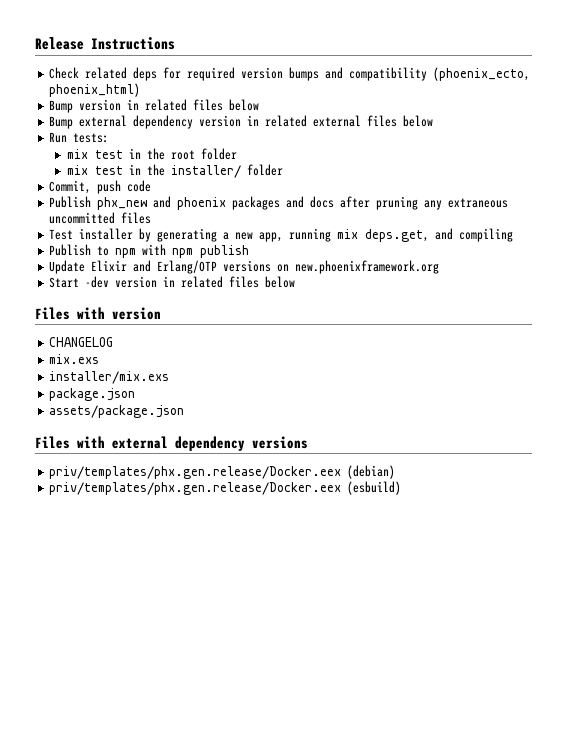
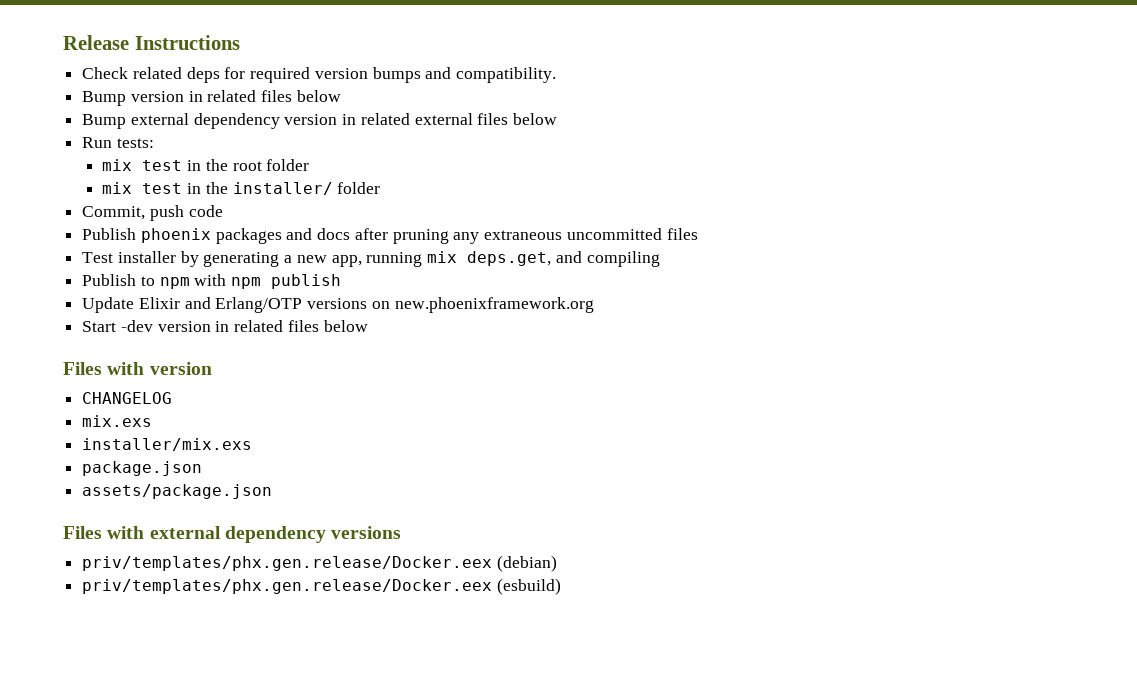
[349,67,531,81] [49,83,141,97] compatibility (phoenix_ecto, phoenix_html) -> [456,67,557,83] compatibility.
[97,196,172,210] phx_new and -> (137, 234) none

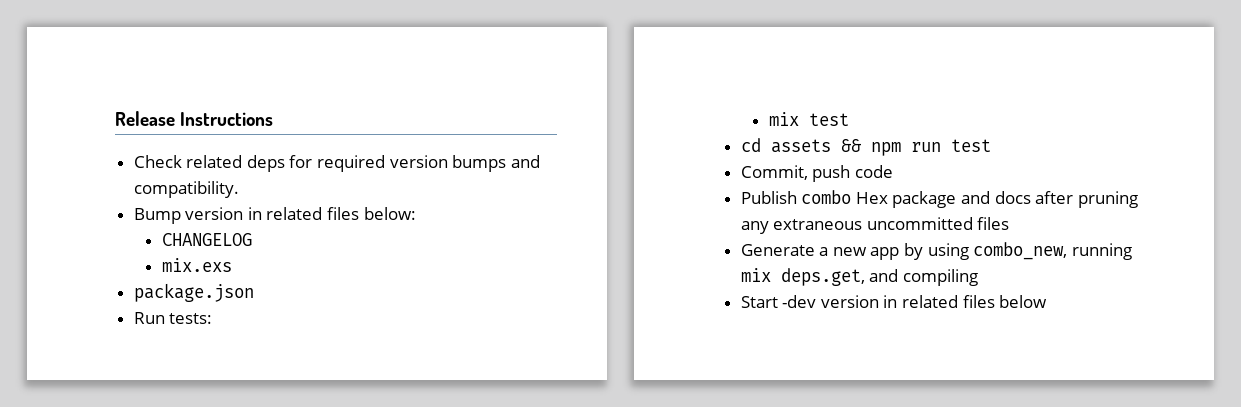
[296,90,341,102] [82,113,558,129] [82,137,154,148] [102,159,310,171] [102,182,381,195] below // Bump external dependency version in related external files below // Run tests: // mix test in the root folder // mix test in the installer/ folder -> [363,207,416,220] [161,233,252,246] [161,258,232,272] [133,283,254,302] [133,312,213,324] [768,112,849,126] [740,138,991,156] below: // CHANGELOG // mix.exs // package.json // Run tests: // mix test // cd assets && npm run test
[140,228,282,244] phoenix packages -> [801,190,957,208] combo Hex package
[82,251,362,267] Test installer by generating a new app, -> [740,242,1068,260] Generate a new app by using combo_new,
[82,274,342,289] [82,297,594,313] // Publish to npm with npm publish // Update Elixir and Erlang/OTP versions on new.phoenixframework.org -> (978, 277) none
[63,362,212,375] [82,392,173,404] [82,415,153,427] [82,438,253,451] [82,461,203,476] [82,484,273,499] [63,526,402,543] [82,555,557,572] [82,578,561,595] // Files with version // CHANGELOG // mix.exs // installer/mix.exs // package.json // assets/package.json // Files with external dependency versions // priv/templates/phx.gen.release/Docker.eex (debian) // priv/templates/phx.gen.release/Docker.eex (esbuild) -> (1048, 301) none

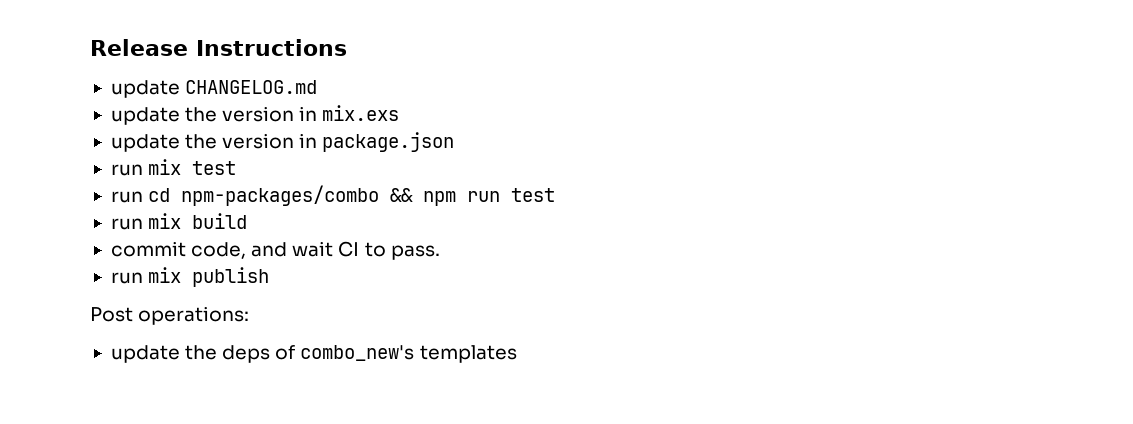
[133,155,540,172] [133,181,239,198] [133,207,416,224] [161,233,252,246] [161,258,232,272] Check related deps for required version bumps and compatibility. // Bump version in related files below: // CHANGELOG // mix.exs // -> [110,80,318,98] [110,105,400,125] [110,133,318,152] update CHANGELOG.md // update the version in mix.exs // update the version in
[133,312,213,324] Run tests: // -> [110,164,143,176] run
[740,138,831,153] cd assets -> [110,185,380,206] run cd npm-packages/combo
[740,165,893,182] [740,190,1138,208] [740,217,1010,234] [740,242,1132,260] [740,268,978,286] [740,295,1048,308] Commit, push code // Publish combo Hex package and docs after pruning any extraneous uncommitted files // Generate a new app by using combo_new, running mix deps.get, and compiling // Start -dev version in related files below -> [110,213,248,230] [110,241,440,260] [110,267,270,287] [90,306,250,325] [110,345,517,363] run mix build // commit code, and wait CI to pass. // run mix publish // Post operations: // update the deps of combo_new's templates

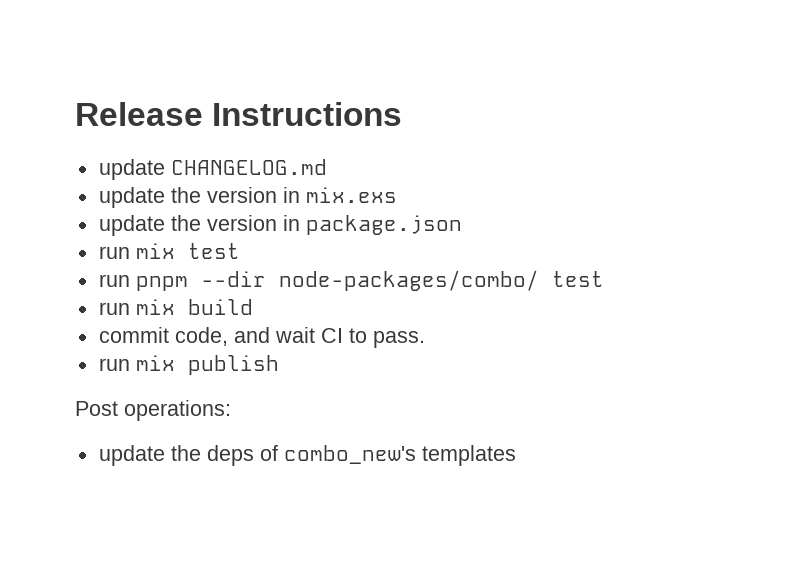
[148,185,501,206] cd npm-packages/combo && npm run -> [135,270,539,291] pnpm --dir node-packages/combo/

